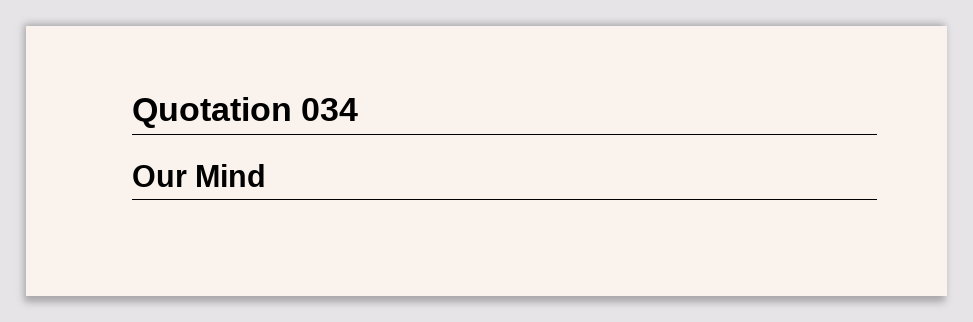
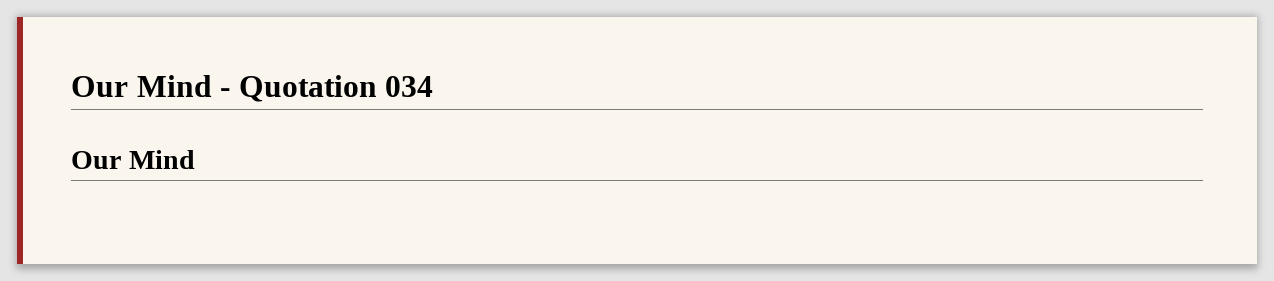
(132, 112) none -> [71,75,231,97] Our Mind -

